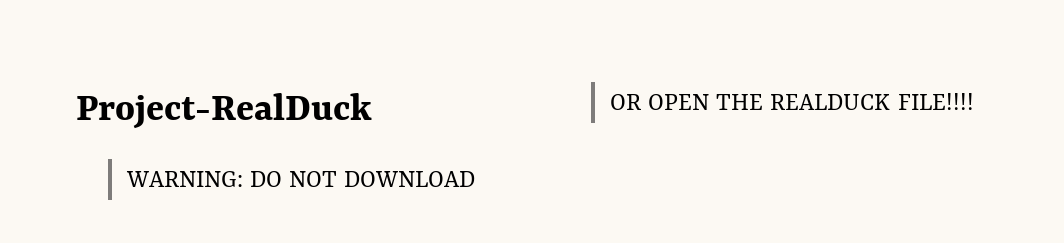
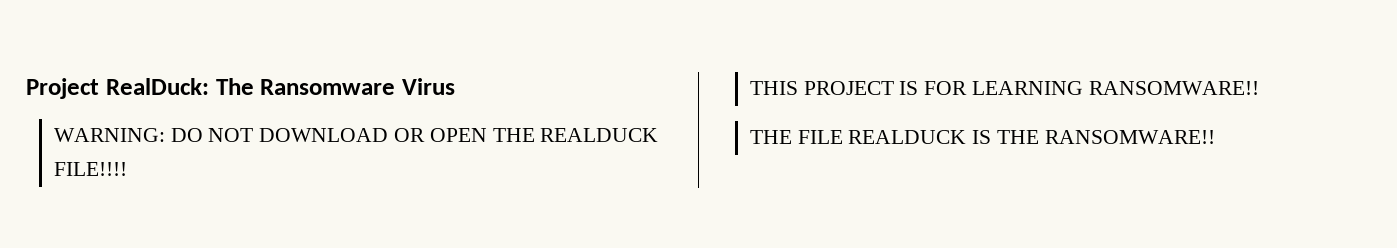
[76,93,372,129] Project-RealDuck -> [26,78,455,99] Project RealDuck: The Ransomware Virus
(974, 101) none -> [749,81,1259,95] [749,130,1215,144] // THIS PROJECT IS FOR LEARNING RANSOMWARE!! // THE FILE REALDUCK IS THE RANSOMWARE!!

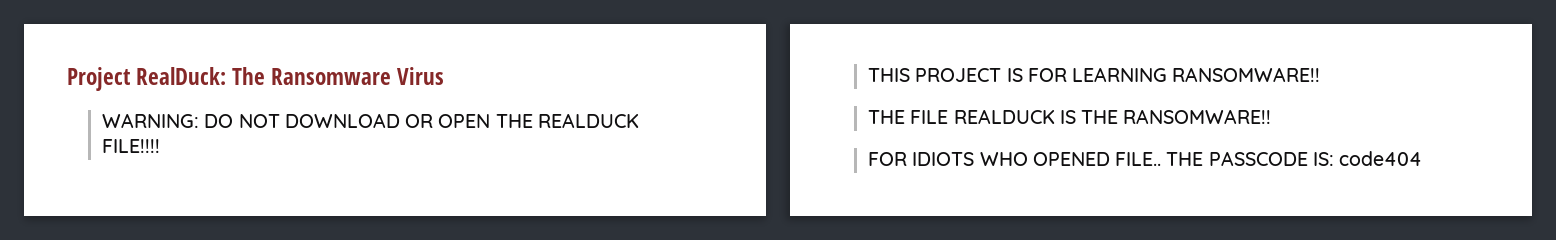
(1215, 137) none -> [868,151,1423,166] // FOR IDIOTS WHO OPENED FILE.. THE PASSCODE IS: code404

